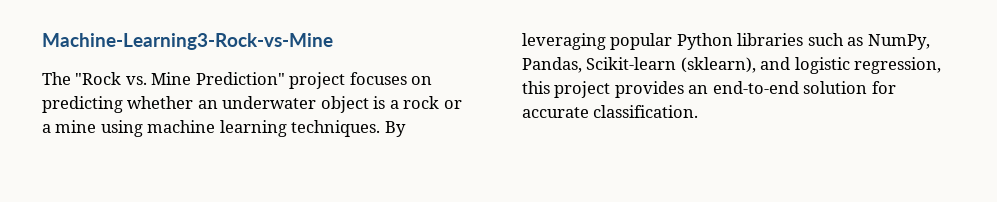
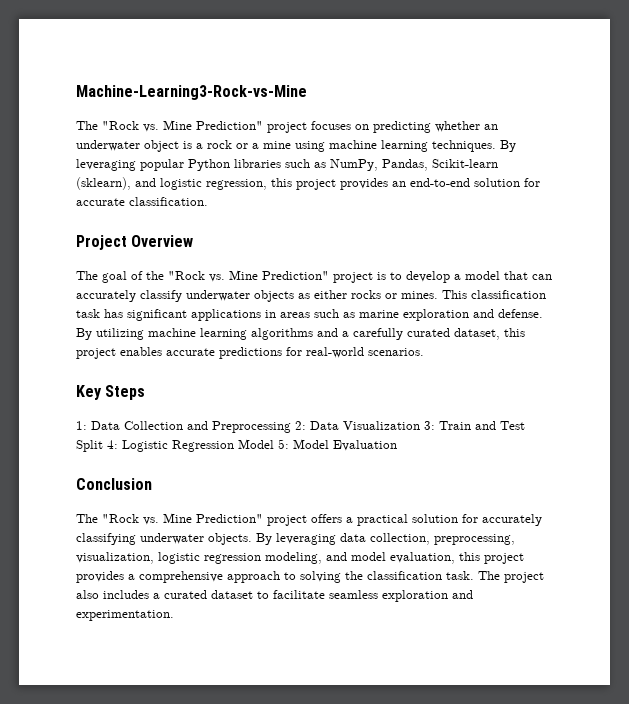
(699, 111) none -> [76,235,194,250] [76,270,552,283] [76,290,546,302] [76,309,543,321] [76,328,525,340] [76,347,424,359] [76,385,146,400] [76,421,525,433] [76,439,397,452] [76,478,152,490] [76,513,542,526] [76,533,515,545] [76,552,524,564] [76,571,544,583] [76,590,473,602] [76,610,174,621] // Project Overview // The goal of the "Rock vs. Mine Prediction" project is to develop a model that can accurately classify underwater objects as either rocks or mines. This classification task has significant applications in areas such as marine exploration and defense. By utilizing machine learning algorithms and a carefully curated dataset, this project enables accurate predictions for real-world scenarios. // Key Steps // 1: Data Collection and Preprocessing 2: Data Visualization 3: Train and Test Split 4: Logistic Regression Model 5: Model Evaluation // Conclusion // The "Rock vs. Mine Prediction" project offers a practical solution for accurately classifying underwater objects. By leveraging data collection, preprocessing, visualization, logistic regression modeling, and model evaluation, this project provides a comprehensive approach to solving the classification task. The project also includes a curated dataset to facilitate seamless exploration and experimentation.

